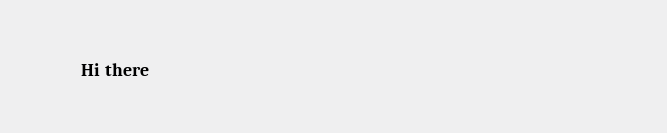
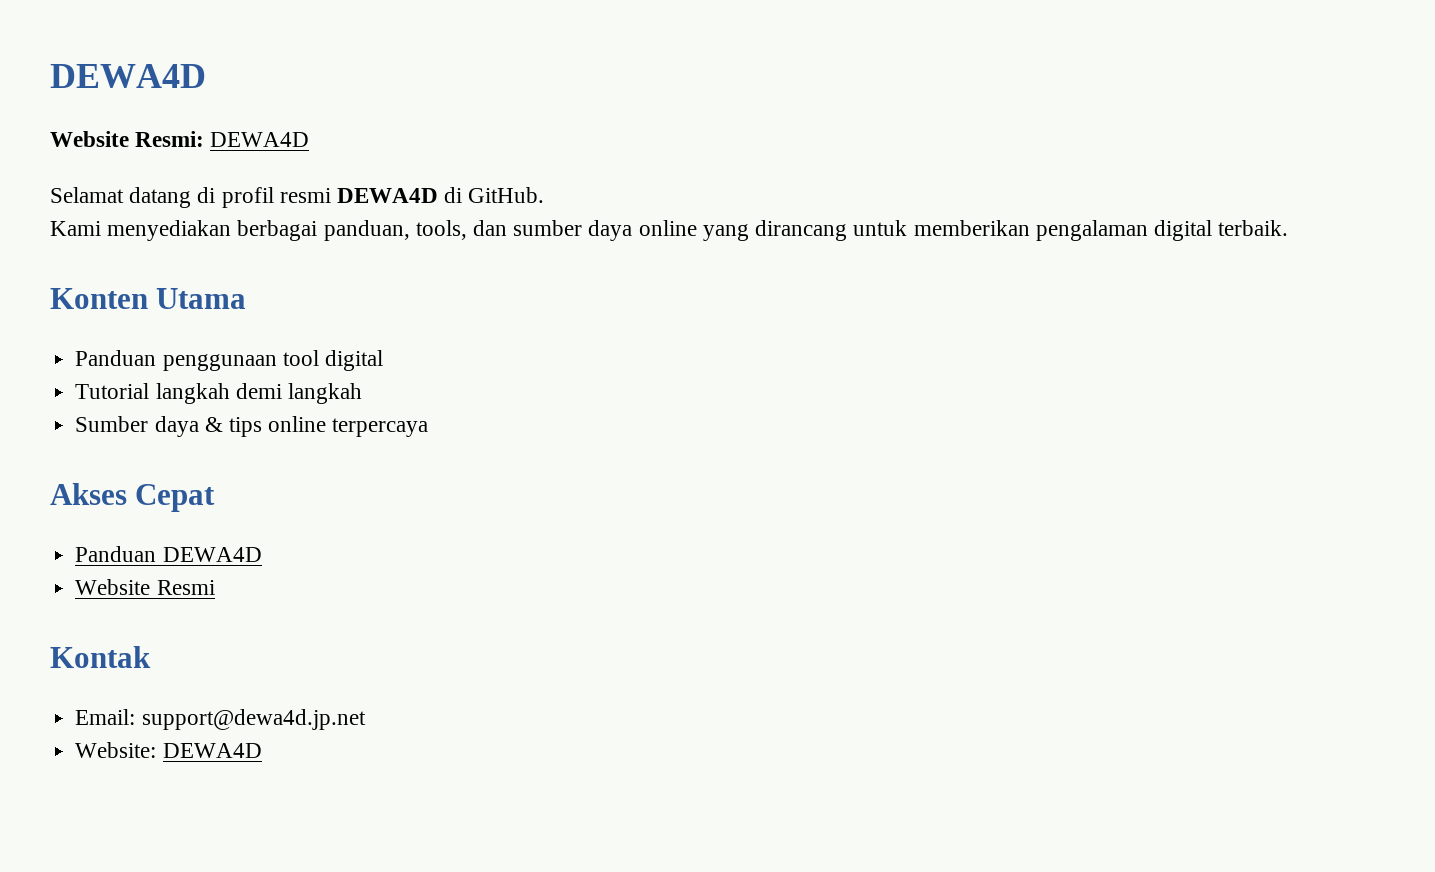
[81,63,149,76] Hi there -> [50,64,206,88] [50,131,310,147] [50,187,545,208] [50,220,1289,241] [50,288,247,309] [75,350,383,371] [75,383,362,404] [75,416,429,437] [50,483,216,512] [75,546,262,562] [75,579,215,595] [50,646,151,668] [75,709,366,730] [75,742,262,758] DEWA4D // Website Resmi: DEWA4D // Selamat datang di profil resmi DEWA4D di GitHub. // Kami menyediakan berbagai panduan, tools, dan sumber daya online yang dirancang untuk memberikan pengalaman digital terbaik. // Konten Utama // Panduan penggunaan tool digital // Tutorial langkah demi langkah // Sumber daya & tips online terpercaya // Akses Cepat // Panduan DEWA4D // Website Resmi // Kontak // Email: support@dewa4d.jp.net // Website: DEWA4D

